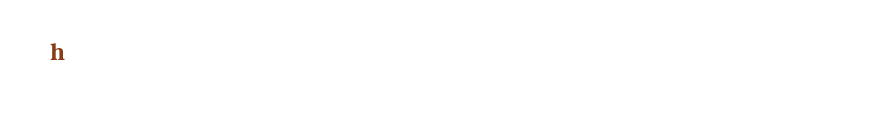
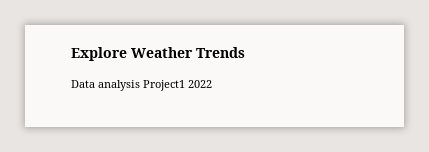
[50,43,65,60] h -> [71,47,245,61] [71,80,212,91] Explore Weather Trends // Data analysis Project1 2022

